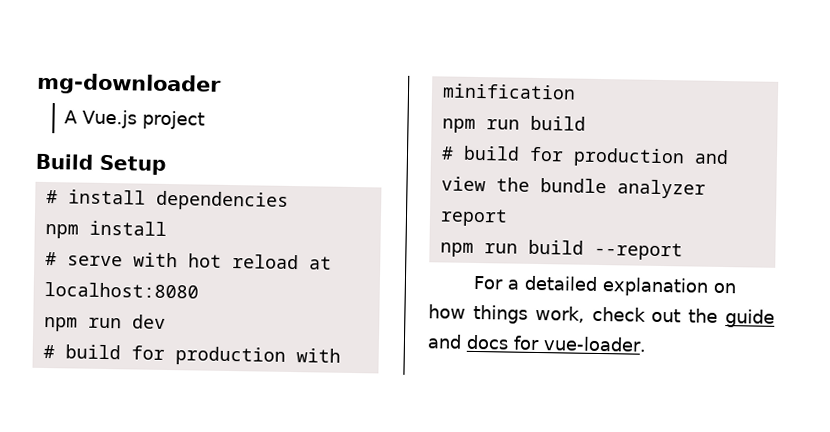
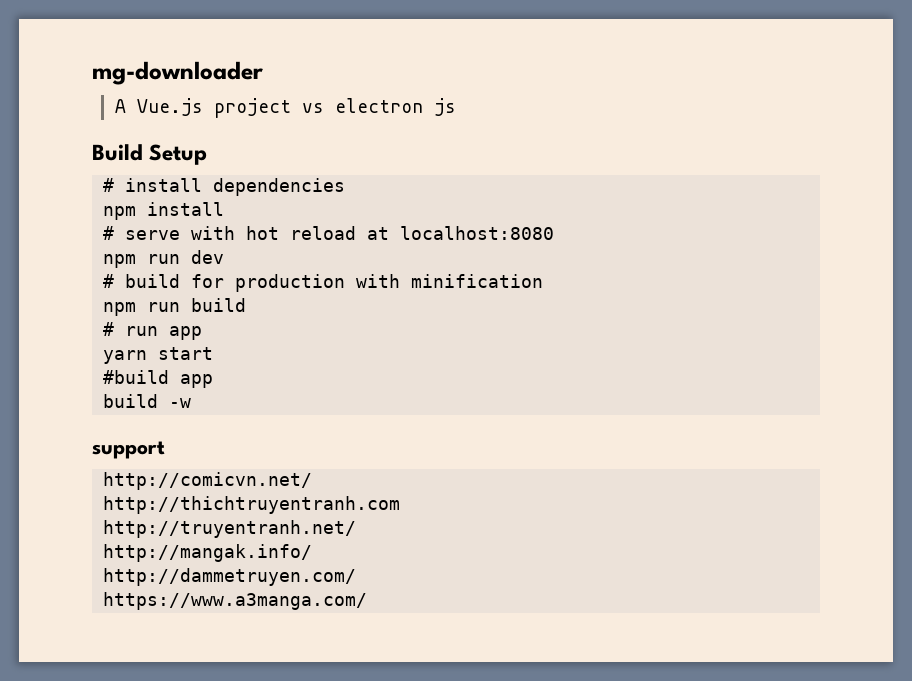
(206, 120) none -> [301,98,456,116] vs electron js
[462,145,729,168] [440,176,706,199] [439,208,508,227] [439,239,683,261] [472,275,736,297] [428,304,775,328] [427,334,647,352] build for production and view the bundle analyzer report // npm run build --report // For a detailed explanation on how things work, check out the guide and docs for vue-loader. -> [125,326,203,340] [103,347,214,364] [103,370,214,388] [103,394,192,408] [92,441,165,459] [103,472,313,490] [103,496,401,514] [103,520,357,538] [103,544,313,562] [103,568,357,586] [103,592,368,610] run app // yarn start // #build app // build -w // support // http://comicvn.net/ // http://thichtruyentranh.com // http://truyentranh.net/ // http://mangak.info/ // http://dammetruyen.com/ // https://www.a3manga.com/

